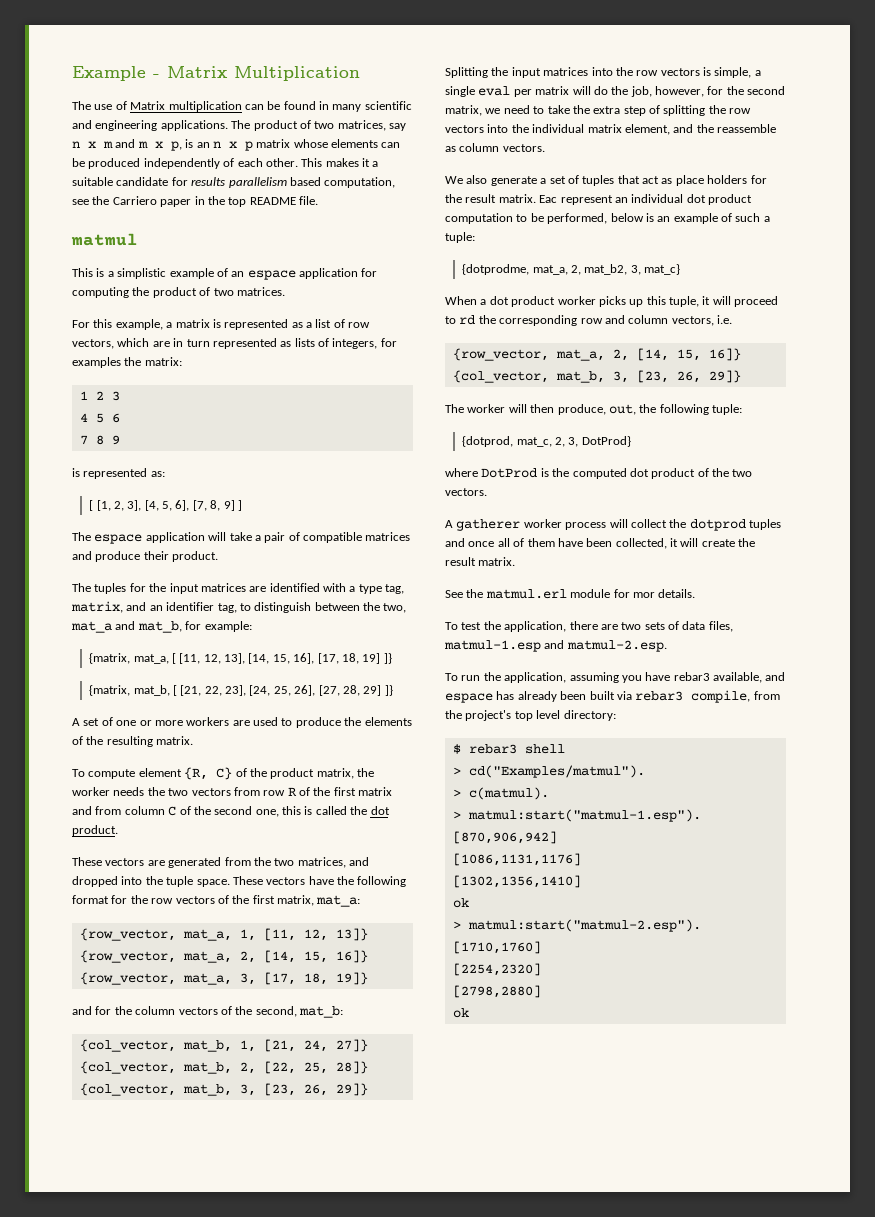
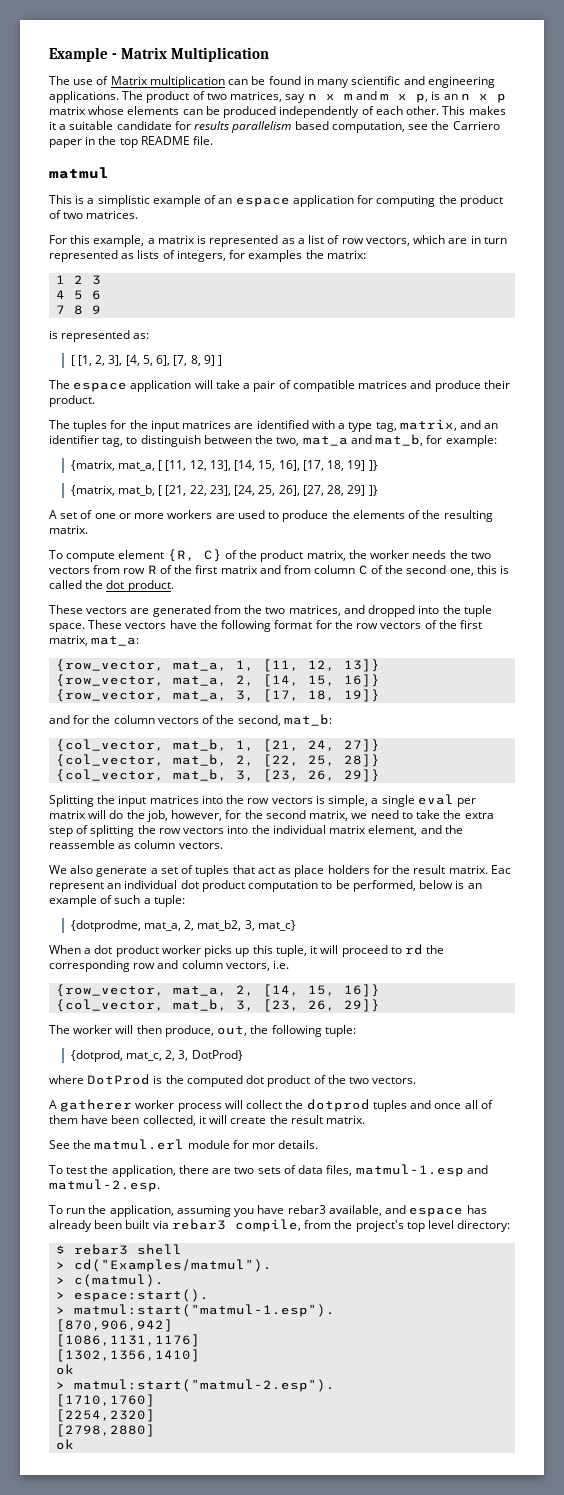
(549, 793) none -> [56,1289,210,1302] // > espace:start().

